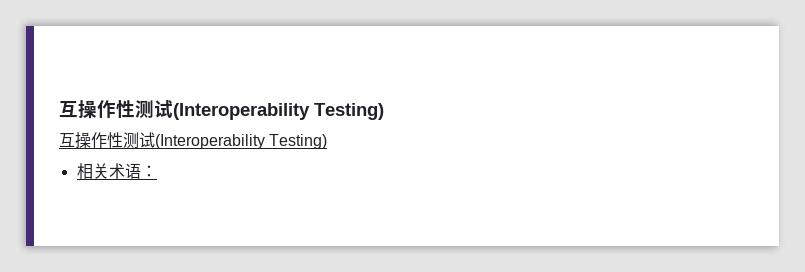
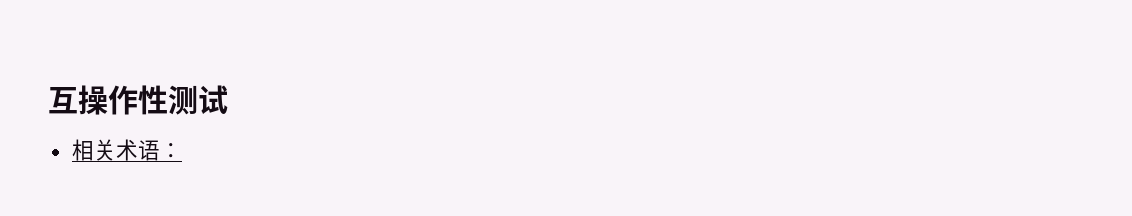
[59,100,384,120] [59,132,328,149] 互操作性测试(Interoperability Testing) // 互操作性测试(Interoperability Testing) -> [48,85,228,115] 互操作性测试

